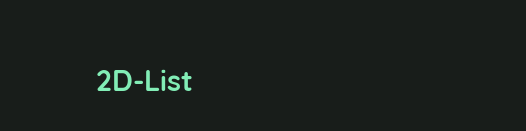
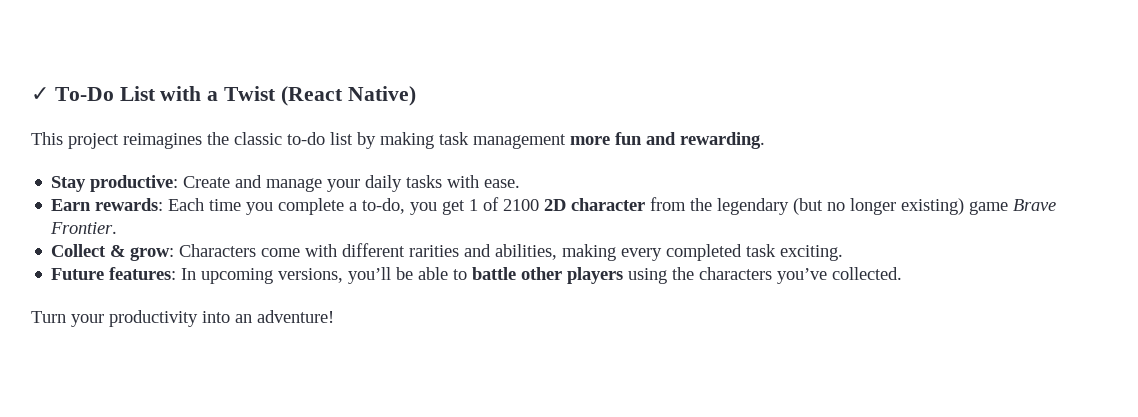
[96,69,193,91] 2D-List -> [31,86,416,106] [31,132,765,149] [51,175,521,192] [51,197,1057,215] [50,222,118,234] [51,243,844,261] [51,267,903,284] [31,310,334,327] ✓ To-Do List with a Twist (React Native) // This project reimagines the classic to-do list by making task management more fun and rewarding. // Stay productive: Create and manage your daily tasks with ease. // Earn rewards: Each time you complete a to-do, you get 1 of 2100 2D character from the legendary (but no longer existing) game Brave Frontier. // Collect & grow: Characters come with different rarities and abilities, making every completed task exciting. // Future features: In upcoming versions, you’ll be able to battle other players using the characters you’ve collected. // Turn your productivity into an adventure!

